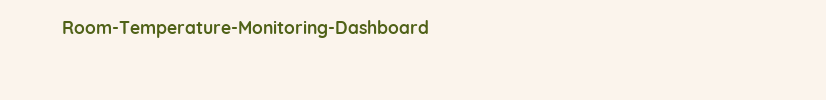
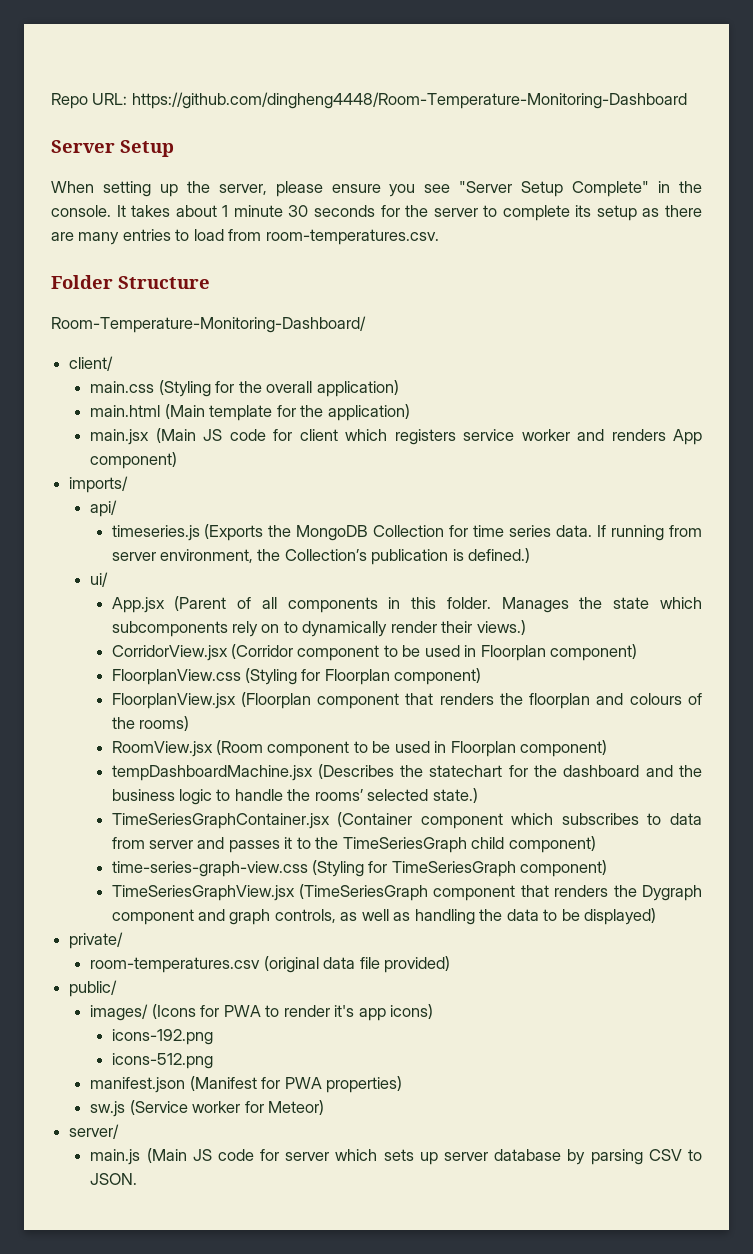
[62,20,429,38] Room-Temperature-Monitoring-Dashboard -> [51,92,687,109] [51,140,174,157] [51,181,702,197] [51,205,702,221] [51,229,439,245] [51,275,210,289] [51,316,366,333] [69,356,114,371] [90,380,399,397] [90,404,410,421] [90,428,703,445] [90,452,178,469] [69,476,129,493] [90,500,118,517] [111,524,702,541] [111,548,531,565] [90,572,109,587] [111,596,703,613] [111,620,526,637] [111,644,638,661] [111,668,482,685] [111,692,702,709] [111,716,189,731] [111,740,608,757] [111,764,702,781] [111,788,478,805] [111,812,702,829] [111,836,596,853] [111,860,608,877] [111,884,702,901] [111,908,656,925] [69,932,124,949] [90,956,451,973] [69,980,118,997] [90,1004,433,1021] [111,1029,213,1045] [111,1053,213,1069] [90,1076,403,1093] [90,1100,325,1117] [69,1124,120,1139] [90,1148,702,1165] [90,1173,138,1185] Repo URL: https://github.com/dingheng4448/Room-Temperature-Monitoring-Dashboard // Server Setup // When setting up the server, please ensure you see "Server Setup Complete" in the console. It takes about 1 minute 30 seconds for the server to complete its setup as there are many entries to load from room-temperatures.csv. // Folder Structure // Room-Temperature-Monitoring-Dashboard/ // client/ // main.css (Styling for the overall application) // main.html (Main template for the application) // main.jsx (Main JS code for client which registers service worker and renders App component) // imports/ // api/ // timeseries.js (Exports the MongoDB Collection for time series data. If running from server environment, the Collection’s publication is defined.) // ui/ // App.jsx (Parent of all components in this folder. Manages the state which subcomponents rely on to dynamically render their views.) // CorridorView.jsx (Corridor component to be used in Floorplan component) // FloorplanView.css (Styling for Floorplan component) // FloorplanView.jsx (Floorplan component that renders the floorplan and colours of the rooms) // RoomView.jsx (Room component to be used in Floorplan component) // tempDashboardMachine.jsx (Describes the statechart for the dashboard and the business logic to handle the rooms’ selected state.) // TimeSeriesGraphContainer.jsx (Container component which subscribes to data from server and passes it to the TimeSeriesGraph child component) // time-series-graph-view.css (Styling for TimeSeriesGraph component) // TimeSeriesGraphView.jsx (TimeSeriesGraph component that renders the Dygraph component and graph controls, as well as handling the data to be displayed) // private/ // room-temperatures.csv (original data file provided) // public/ // images/ (Icons for PWA to render it's app icons) // icons-192.png // icons-512.png // manifest.json (Manifest for PWA properties) // sw.js (Service worker for Meteor) // server/ // main.js (Main JS code for server which sets up server database by parsing CSV to JSON.

